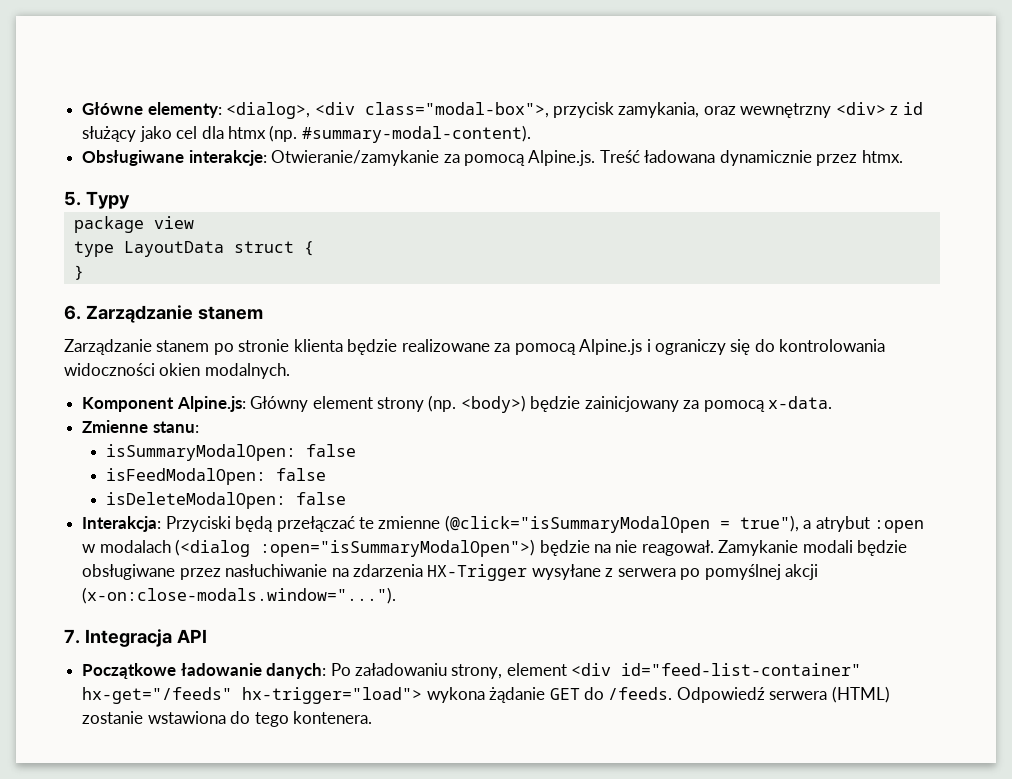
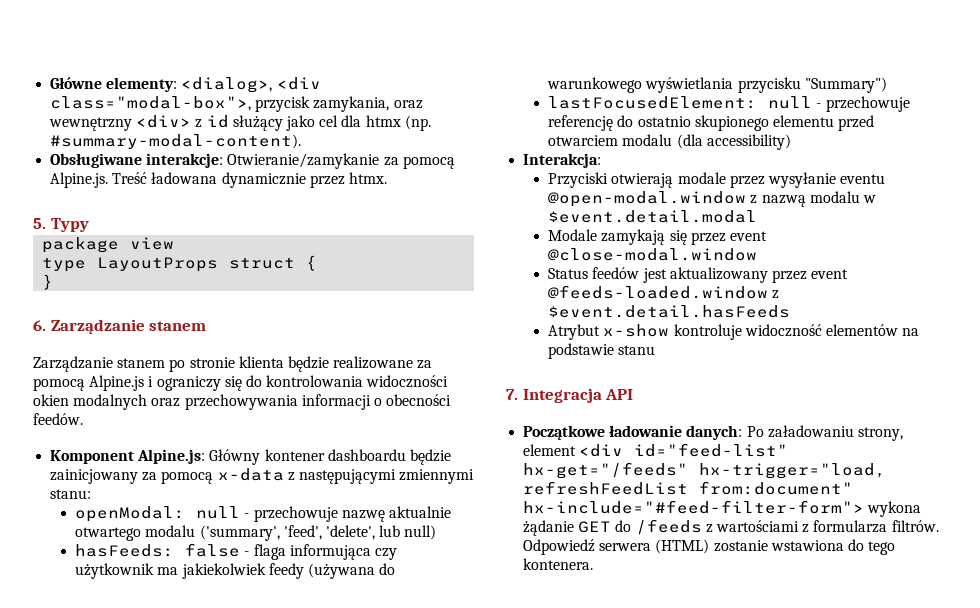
[123,241,224,257] LayoutData -> [97,257,219,272] LayoutProps
[204,363,290,379] [82,395,833,413] [82,420,199,433] [105,444,356,461] [105,468,326,485] [105,492,346,509] [82,515,925,533] [82,539,908,557] [82,564,819,581] [82,587,397,604] modalnych. // Komponent Alpine.js: Główny element strony (np. <body>) będzie zainicjowany za pomocą x-data. // Zmienne stanu: // isSummaryModalOpen: false // isFeedModalOpen: false // isDeleteModalOpen: false // Interakcja: Przyciski będą przełączać te zmienne (@click="isSummaryModalOpen = true"), a atrybut :open w modalach (<dialog :open="isSummaryModalOpen">) będzie na nie reagował. Zamykanie modali będzie obsługiwane przez nasłuchiwanie na zdarzenia HX-Trigger wysyłane z serwera po pomyślnej akcji (x-on:close-modals.window="..."). -> [73,394,452,410] [33,413,83,425] [50,449,451,465] [50,468,475,484] [50,489,92,499] [75,506,451,522] [75,525,437,541] [75,543,397,560] [75,563,396,579] [547,77,887,93] [548,96,910,112] [548,115,875,131] [548,134,791,150] [523,153,602,168] [548,172,886,188] [548,191,876,207] [548,210,758,223] [548,229,767,245] [548,248,758,261] [548,267,849,283] [548,285,780,299] [548,305,791,318] [548,324,920,340] [548,343,656,359] modalnych oraz przechowywania informacji o obecności feedów. // Komponent Alpine.js: Główny kontener dashboardu będzie zainicjowany za pomocą x-data z następującymi zmiennymi stanu: // openModal: null - przechowuje nazwę aktualnie otwartego modalu ('summary', 'feed', 'delete', lub null) // hasFeeds: false - flaga informująca czy użytkownik ma jakiekolwiek feedy (używana do warunkowego wyświetlania przycisku "Summary") // lastFocusedElement: null - przechowuje referencję do ostatnio skupionego elementu przed otwarciem modalu (dla accessibility) // Interakcja: // Przyciski otwierają modale przez wysyłanie eventu @open-modal.window z nazwą modalu w $event.detail.modal // Modale zamykają się przez event @close-modal.window // Status feedów jest aktualizowany przez event @feeds-loaded.window z $event.detail.hasFeeds // Atrybut x-show kontroluje widoczność elementów na podstawie stanu
[621,663,862,676] [82,687,673,704] id="feed-list-container" hx-get="/feeds" hx-trigger="load"> wykona żądanie GET do /feeds. -> [634,443,789,457] [523,462,887,479] [523,481,854,495] [523,500,922,517] [523,519,939,536] id="feed-list" hx-get="/feeds" hx-trigger="load, refreshFeedList from:document" hx-include="#feed-filter-form"> wykona żądanie GET do /feeds z wartościami z formularza filtrów.

